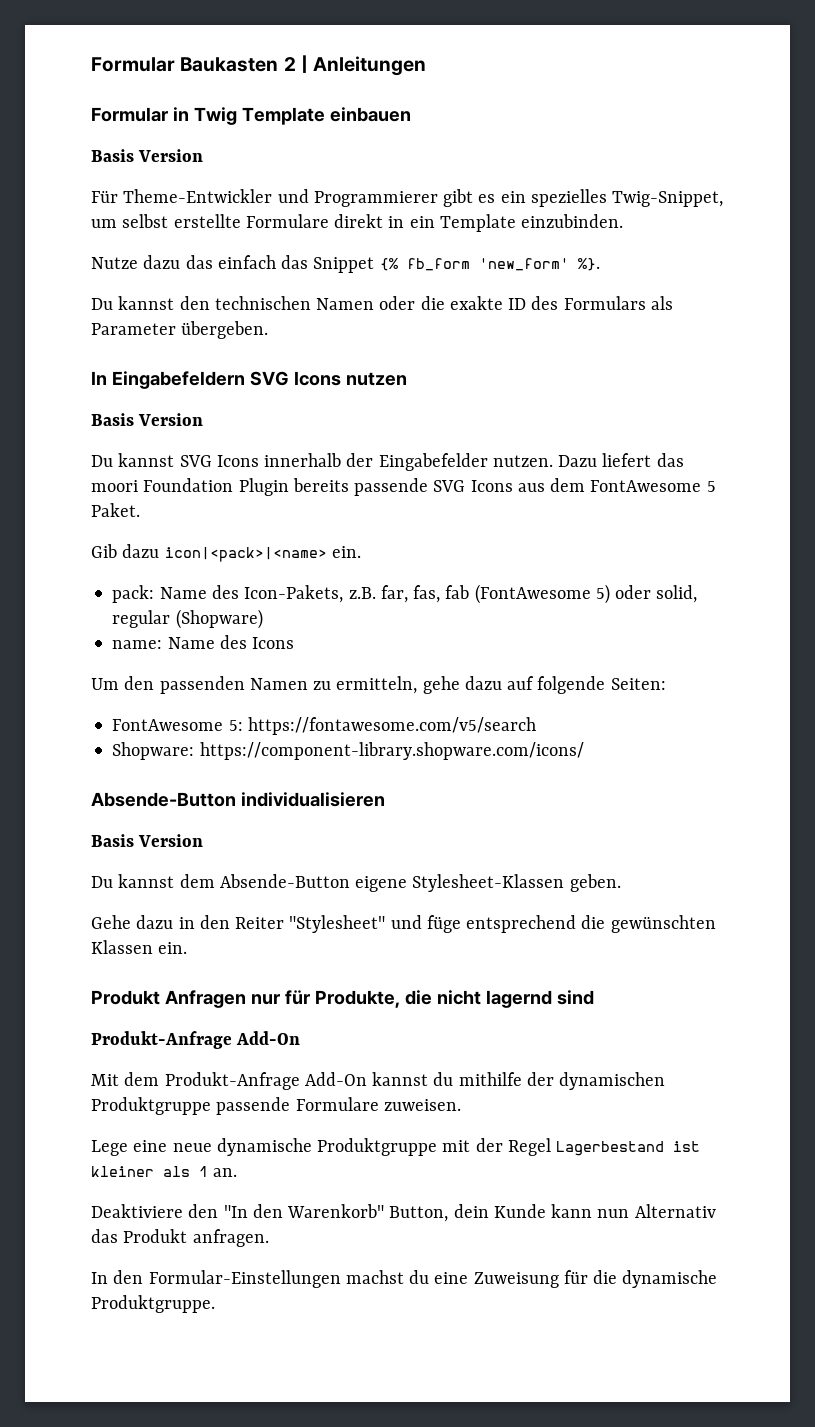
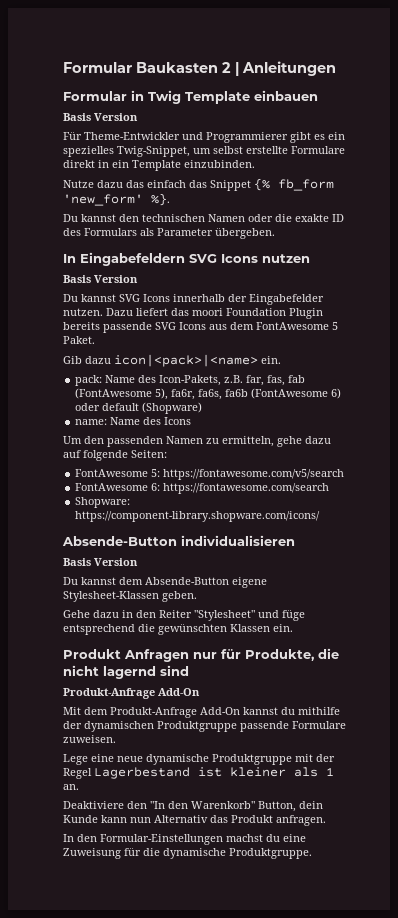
[595,584,698,604] [112,610,171,628] 5) oder solid, regular -> [155,388,342,400] [75,403,140,411] 5), fa6r, fa6s, fa6b (FontAwesome 6) oder default
(536, 726) none -> [75,483,330,494] // FontAwesome 6: https://fontawesome.com/search

